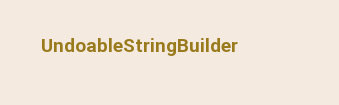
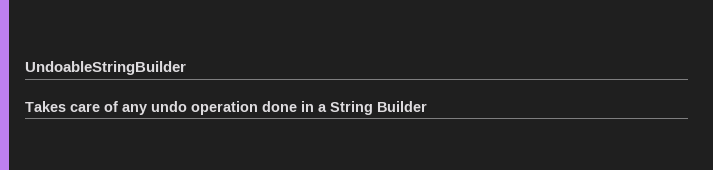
(238, 47) none -> [25,101,427,115] // Takes care of any undo operation done in a String Builder

